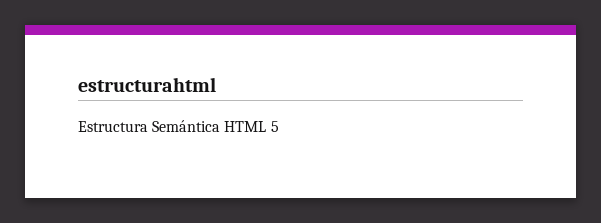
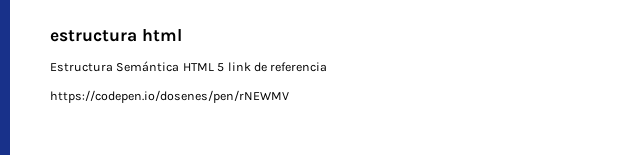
[78,77,216,92] estructurahtml -> [50,29,182,42] estructura html
(279, 126) none -> [227,62,328,72] [50,90,289,103] link de referencia // https://codepen.io/dosenes/pen/rNEWMV

